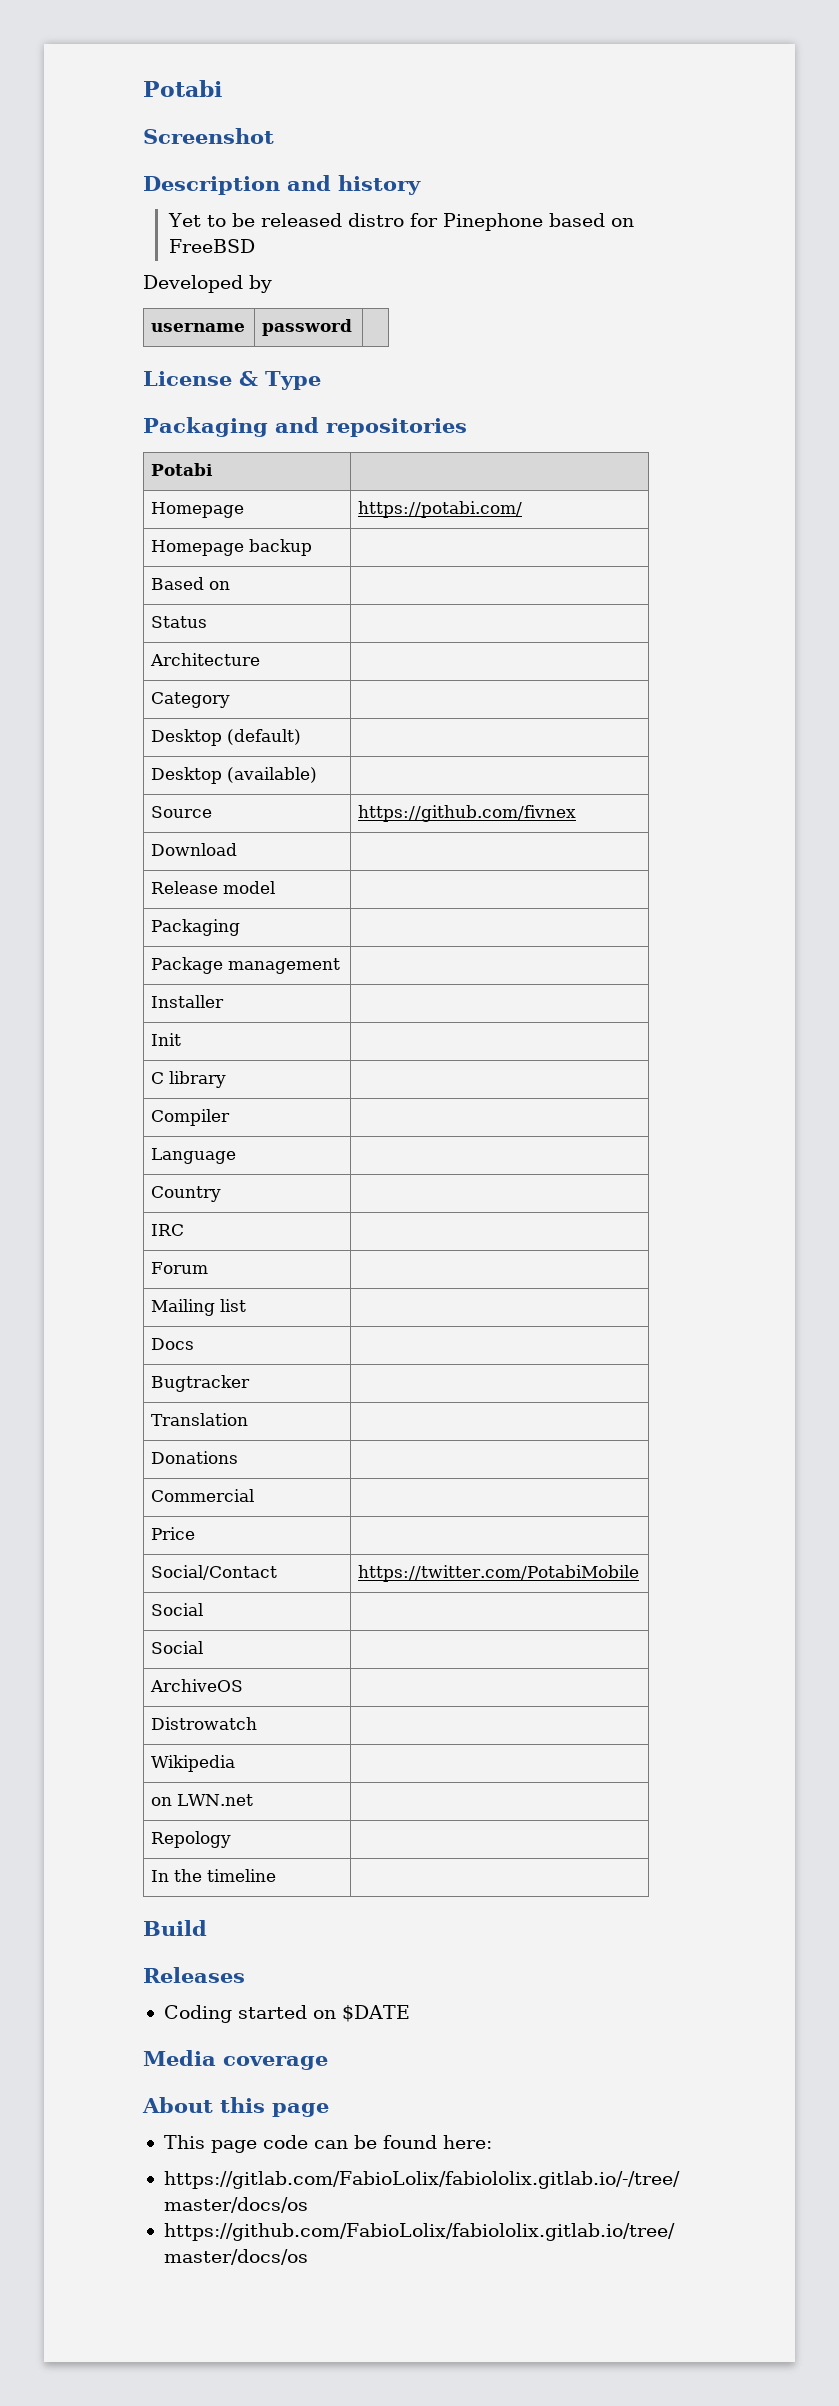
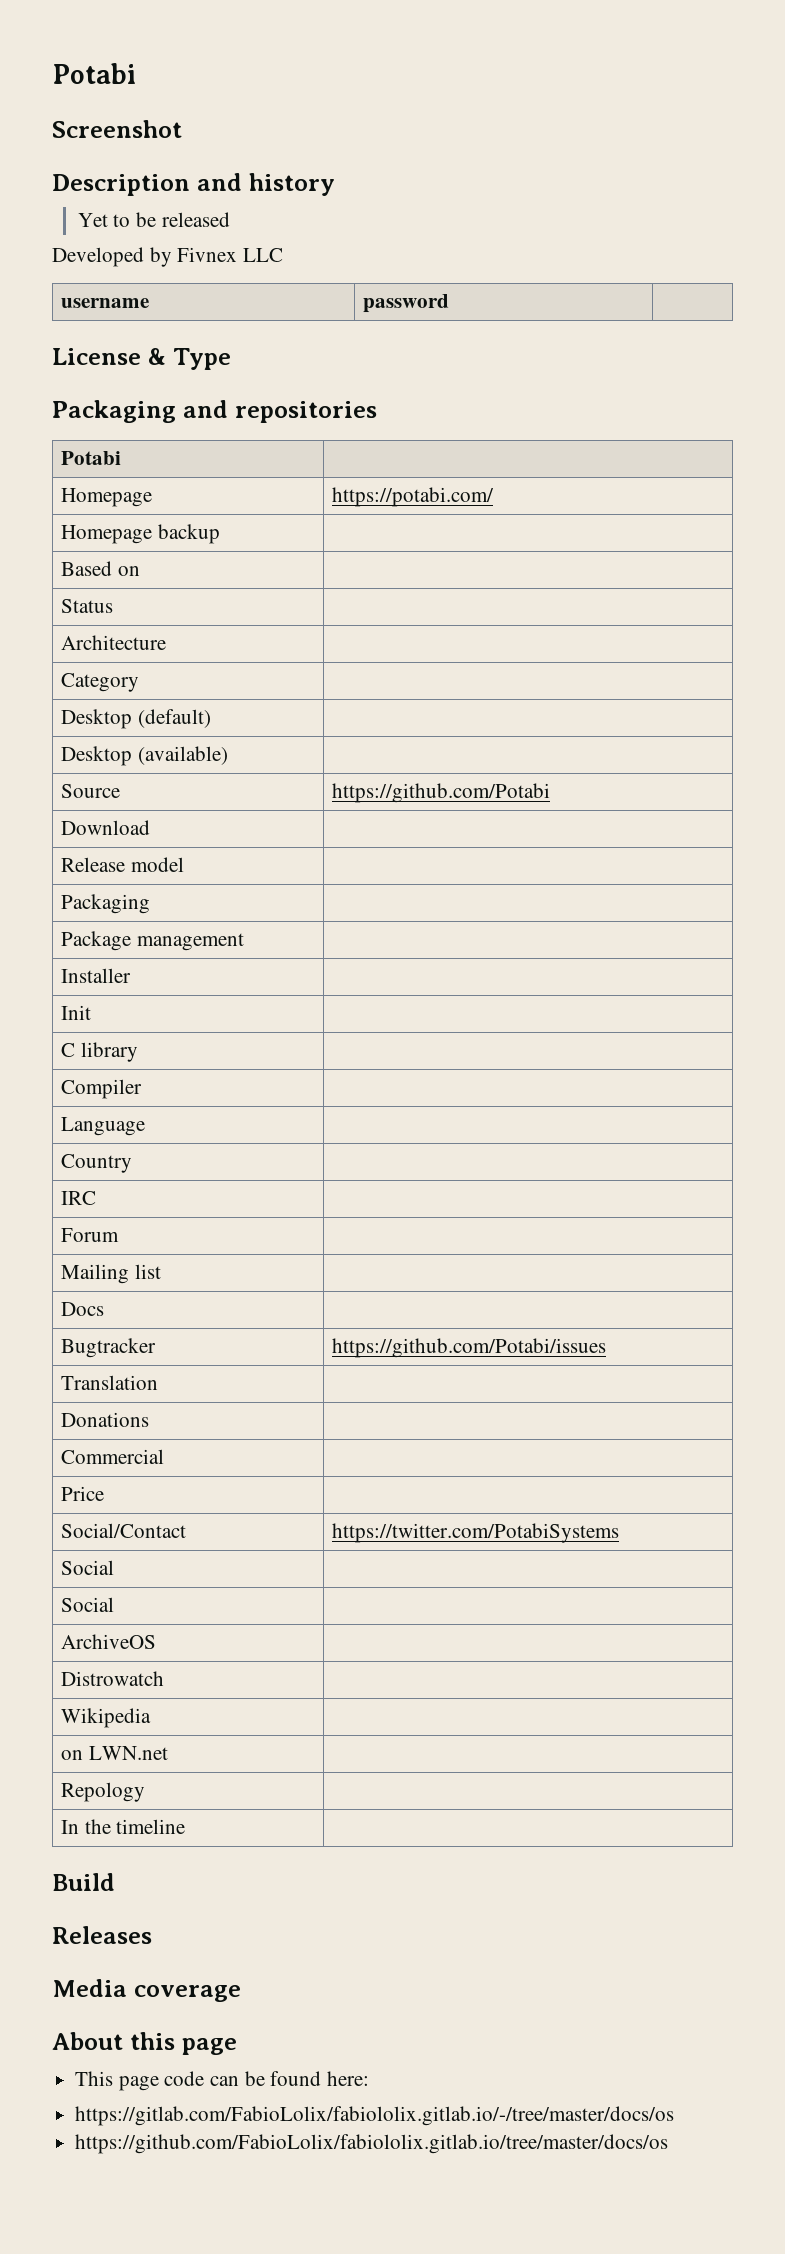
[347,213,634,231] [168,239,255,253] distro for Pinephone based on FreeBSD -> (230, 219) none
(272, 284) none -> [177,247,284,262] Fivnex LLC
[358,805,577,822] https://github.com/fivnex -> [331,783,550,803] https://github.com/Potabi
(251, 1383) none -> [331,1338,606,1358] https://github.com/Potabi/issues
[358,1565,640,1582] https://twitter.com/PotabiMobile -> [331,1523,619,1543] https://twitter.com/PotabiSystems
[163,2005,410,2023] // Coding started on $DATE -> (152, 1935) none

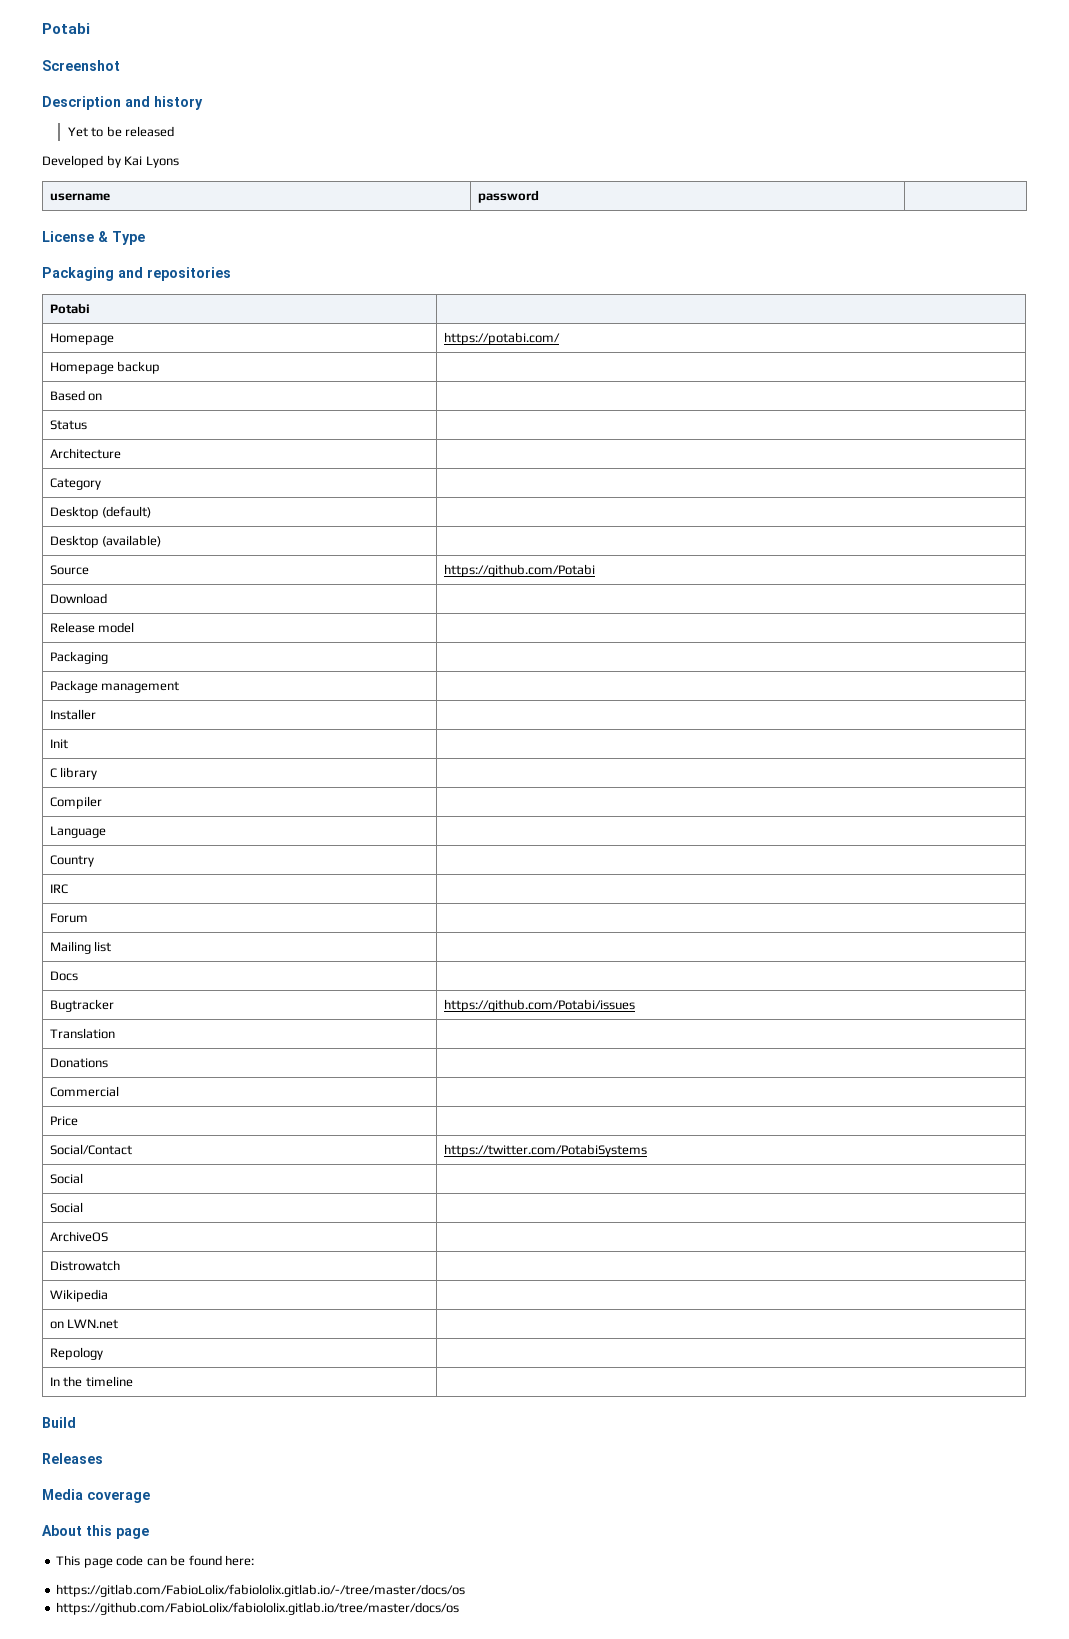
[177,247,284,262] Fivnex LLC -> [124,156,179,168] Kai Lyons

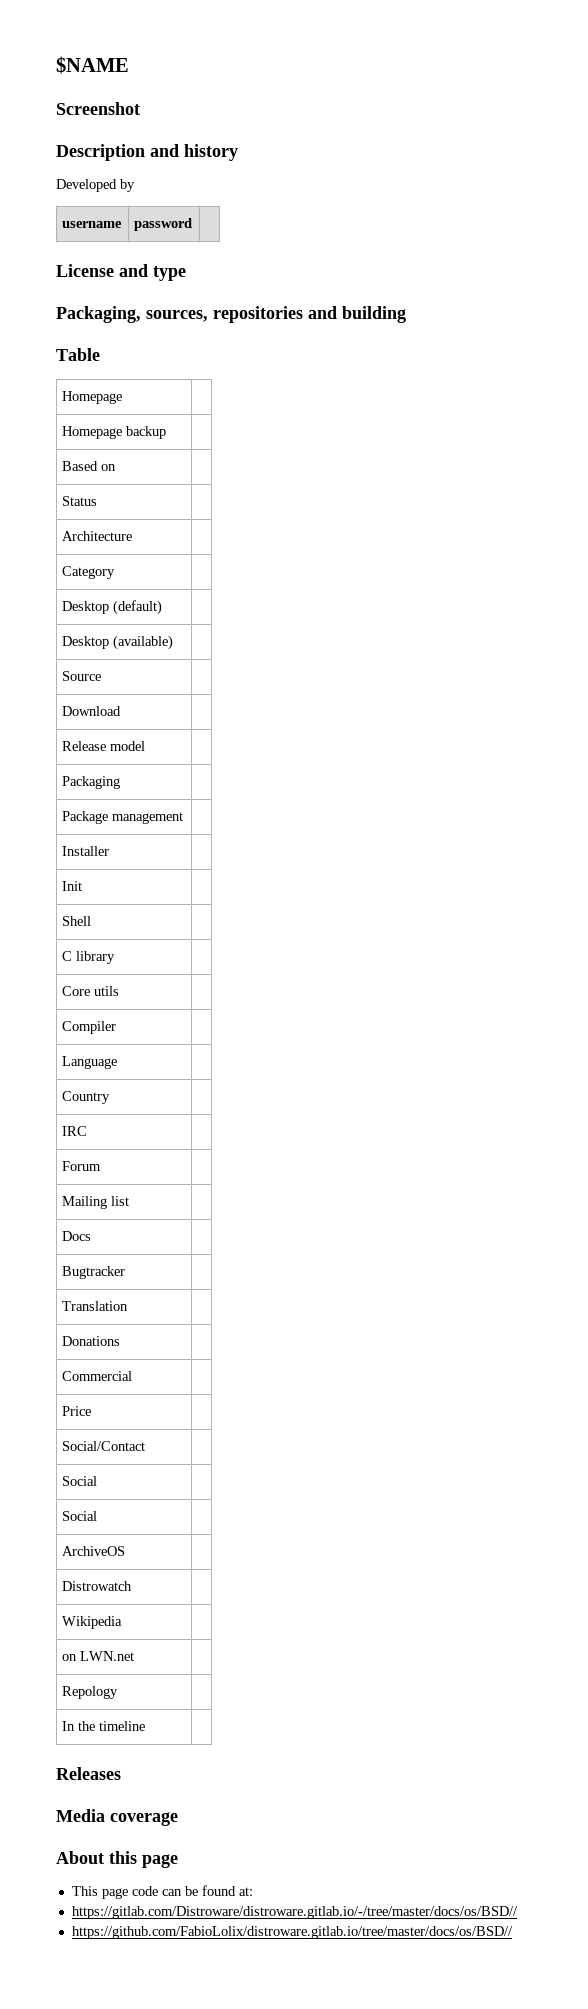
[42,23,90,34] Potabi -> [56,56,129,74] $NAME
[67,126,175,137] // Yet to be released -> (238, 152) none
[124,156,179,168] Kai Lyons -> (135, 185) none
[98,231,145,245] [42,267,231,281] [49,303,90,314] & Type // Packaging and repositories // Potabi | -> [119,264,186,281] [56,306,406,323] [56,348,100,361] and type // Packaging, sources, repositories and building // Table
[443,332,560,345] https://potabi.com/ -> (123, 397) none
[443,564,595,577] https://github.com/Potabi -> (102, 676) none
(68, 744) none -> [62,916,92,926] // Shell |
(98, 773) none -> [62,986,120,996] // Core utils |
[443,999,635,1012] https://github.com/Potabi/issues -> (126, 1272) none
[443,1144,647,1157] https://twitter.com/PotabiSystems -> (146, 1446) none
[42,1417,76,1428] // Build -> (146, 1726) none
[225,1555,255,1566] [56,1584,466,1597] [56,1602,460,1615] here: // https://gitlab.com/FabioLolix/fabiololix.gitlab.io/-/tree/master/docs/os // https://github.com/FabioLolix/fabiololix.gitlab.io/tree/master/docs/os -> [238,1887,253,1896] [71,1906,518,1919] [71,1926,513,1939] at: // https://gitlab.com/Distroware/distroware.gitlab.io/-/tree/master/docs/os/BSD// // https://github.com/FabioLolix/distroware.gitlab.io/tree/master/docs/os/BSD//

